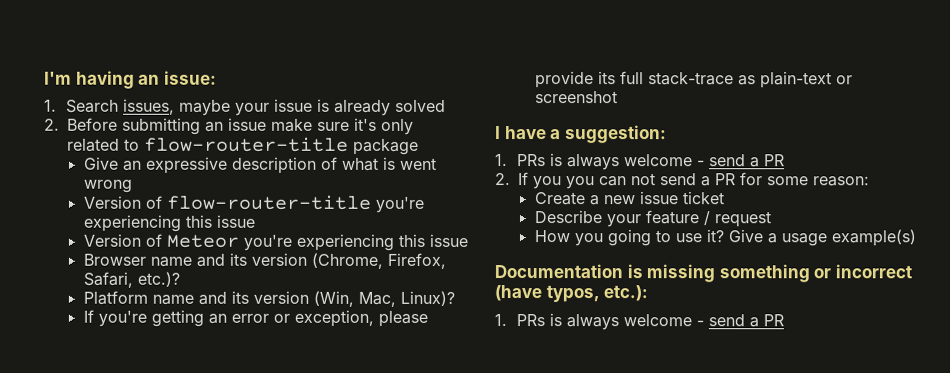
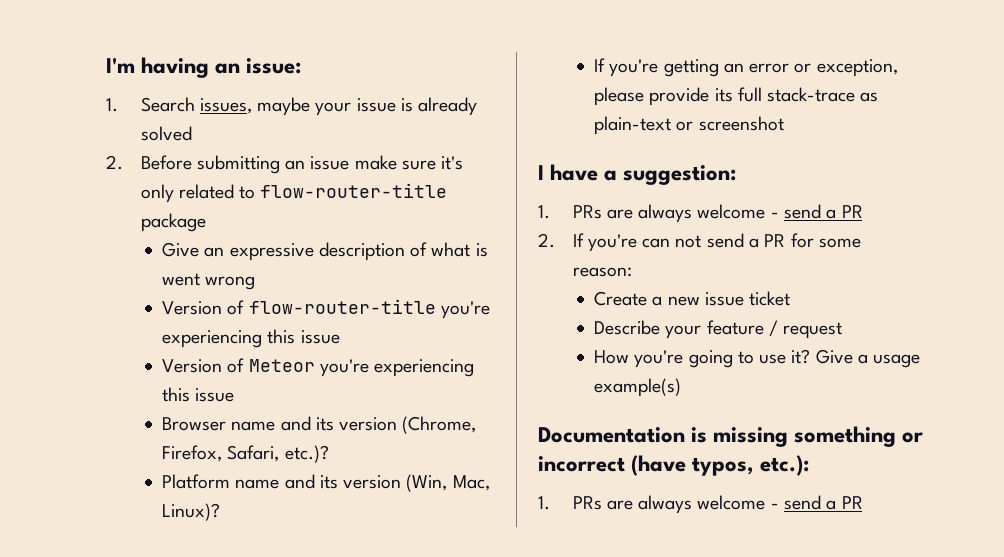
[550,153,564,167] is -> [606,209,633,219] are
[532,176,595,190] you you -> [587,234,637,252] you're
[573,233,603,247] you -> [634,350,684,368] you're
[549,313,563,327] is -> [606,500,633,510] are

